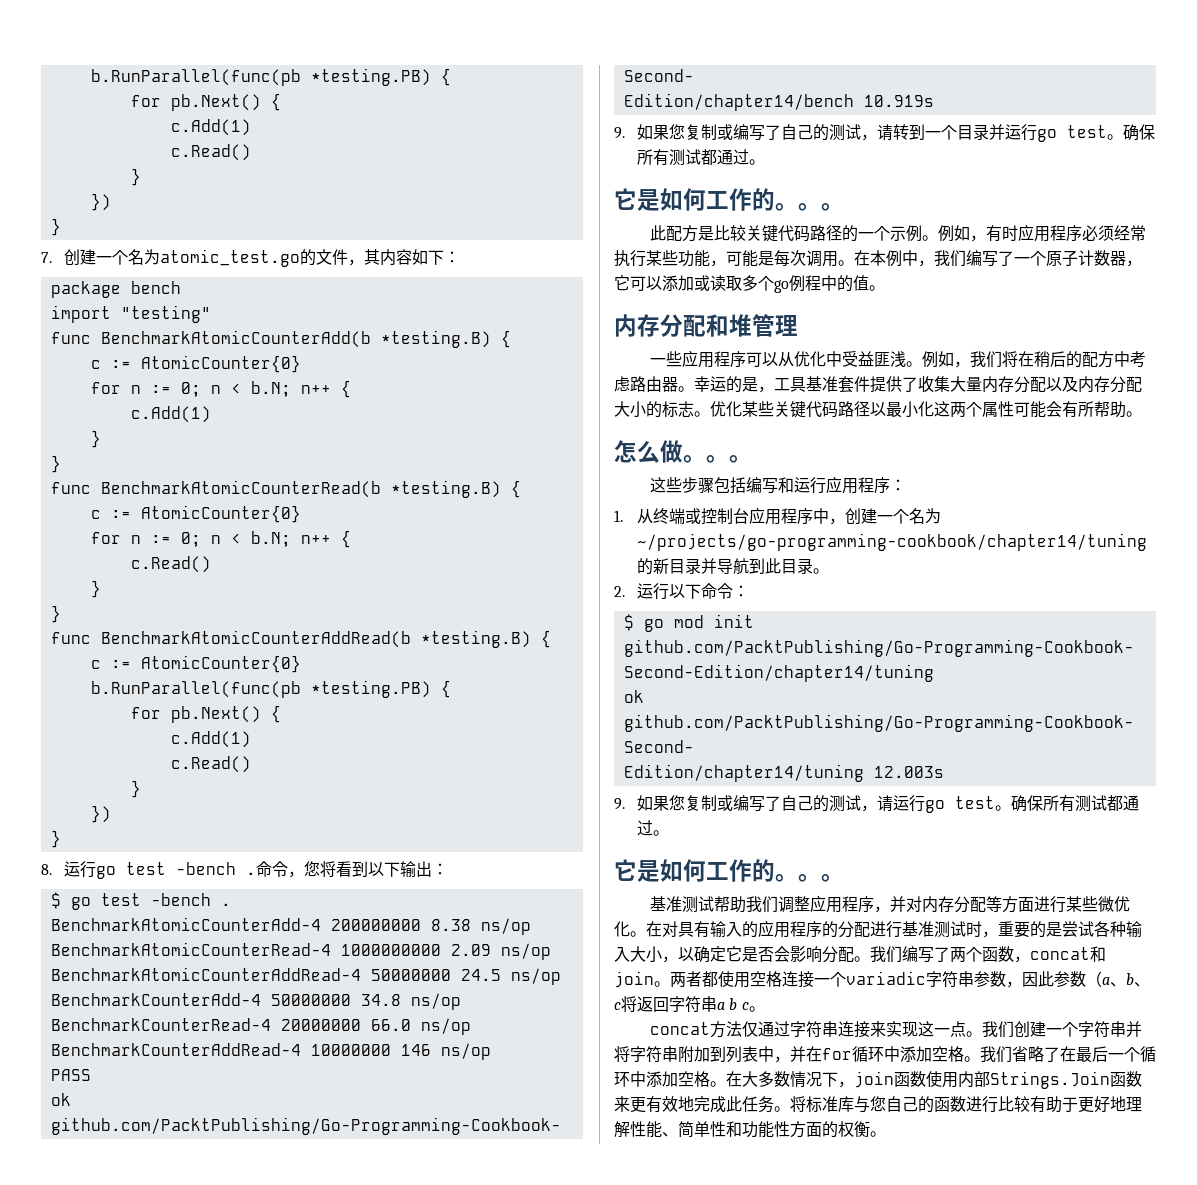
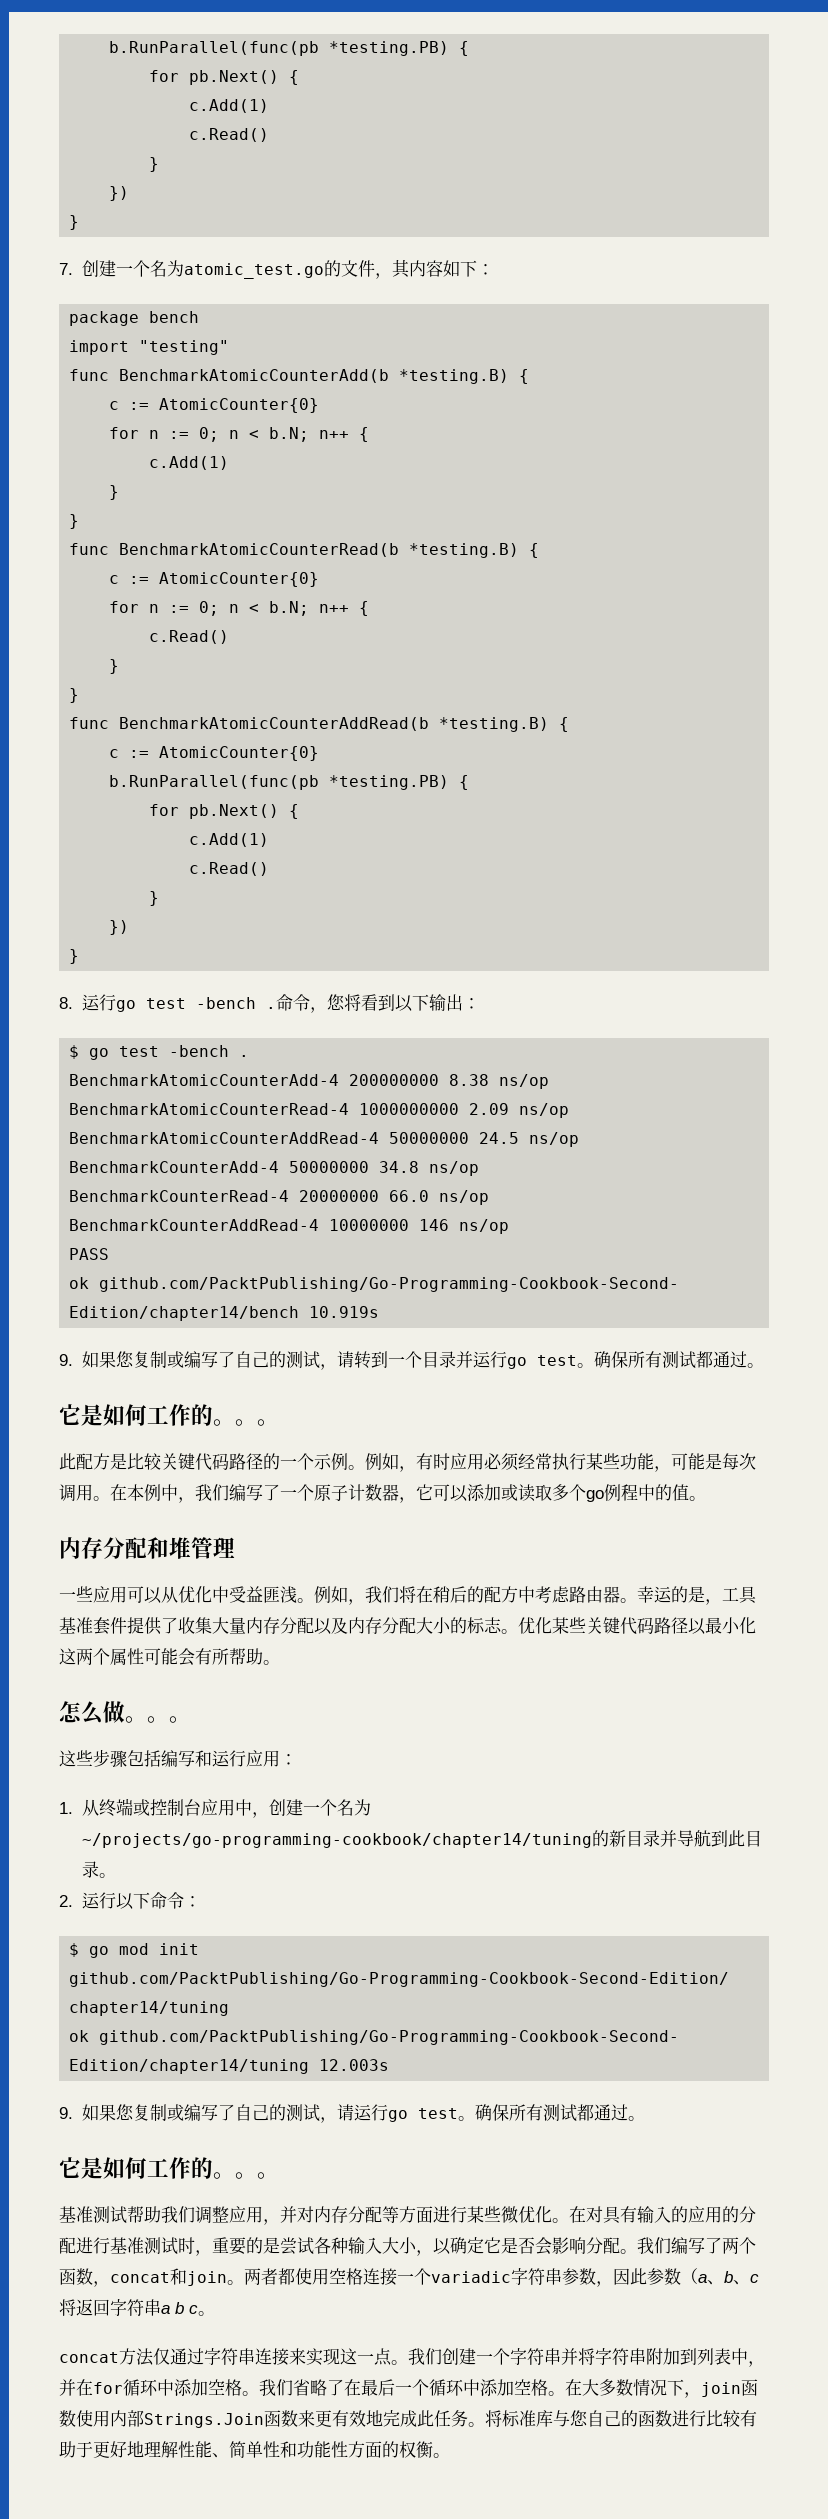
[1050,225,1083,242] 程序 -> (484, 1461) none
[714,351,747,368] 程序 -> (127, 1594) none
[858,477,891,494] 程序 -> (280, 1758) none
[780,508,813,525] 程序 -> (235, 1807) none
[842,896,875,913] 程序 -> (263, 2214) none
[790,921,822,938] 程序 -> (722, 2214) none

